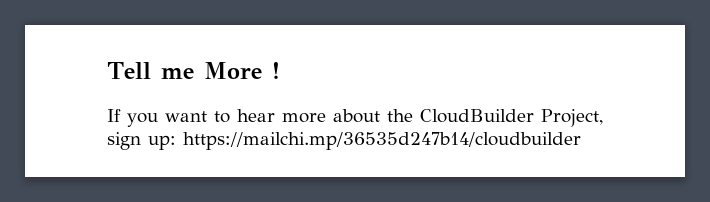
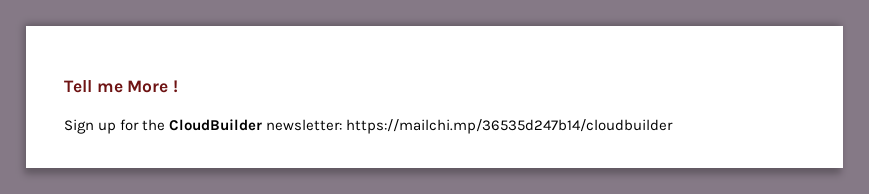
[107,109,603,127] [107,132,176,150] If you want to hear more about the CloudBuilder Project, sign up: -> [64,119,343,134] Sign up for the CloudBuilder newsletter:

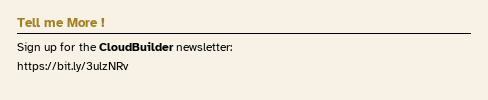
[346,119,674,134] https://mailchi.mp/36535d247b14/cloudbuilder -> [17,61,129,72] // https://bit.ly/3ulzNRv

